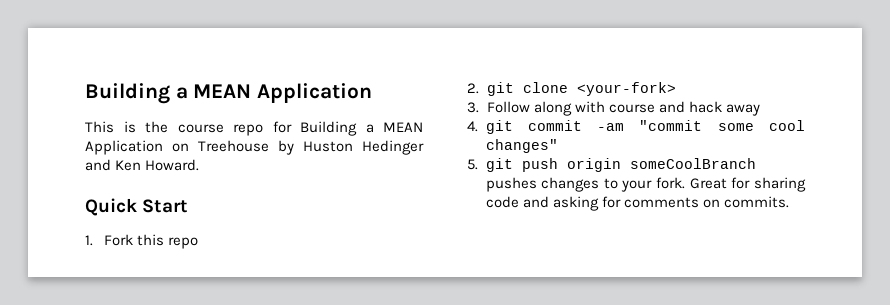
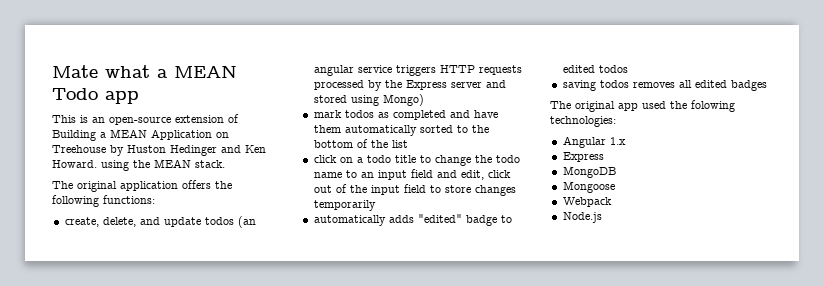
[85,83,373,104] [85,121,292,136] Building a MEAN Application // This is the course repo for -> [52,65,237,78] [52,88,139,104] [52,114,239,125] Mate what a MEAN Todo app // This is an open-source extension of
[85,198,189,216] [85,234,198,249] [467,82,676,96] [467,101,760,116] [467,120,805,134] [485,139,558,153] [467,158,756,172] [485,177,807,192] [485,196,789,211] // Quick Start // 1. Fork this repo // 2. git clone <your-fork> // 3. Follow along with course and hack away // 4. git commit -am "commit some cool changes" // 5. git push origin someCoolBranch pushes changes to your fork. Great for sharing code and asking for comments on commits. -> [101,159,225,171] [52,180,232,192] [52,195,155,207] [64,216,256,228] [313,65,522,76] [313,80,506,91] [313,94,424,106] [313,110,498,120] [313,125,489,136] [313,139,408,148] [313,155,520,166] [313,169,511,180] [313,184,516,196] [313,200,376,211] [313,214,512,226] [562,65,628,73] [562,80,767,91] [550,100,735,112] [550,116,616,127] [562,136,626,148] [562,152,604,162] [562,166,616,178] [562,181,615,193] [562,197,612,207] [562,212,602,223] using the MEAN stack. // The original application offers the following functions: // create, delete, and update todos (an angular service triggers HTTP requests processed by the Express server and stored using Mongo) // mark todos as completed and have them automatically sorted to the bottom of the list // click on a todo title to change the todo name to an input field and edit, click out of the input field to store changes temporarily // automatically adds "edited" badge to edited todos // saving todos removes all edited badges // The original app used the folowing technologies: // Angular 1.x // Express // MongoDB // Mongoose // Webpack // Node.js

